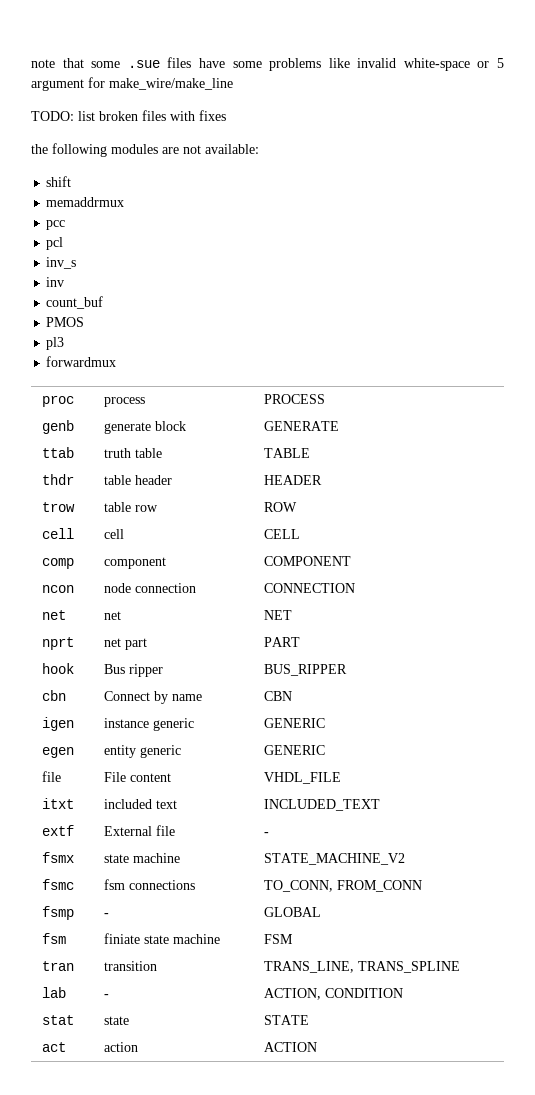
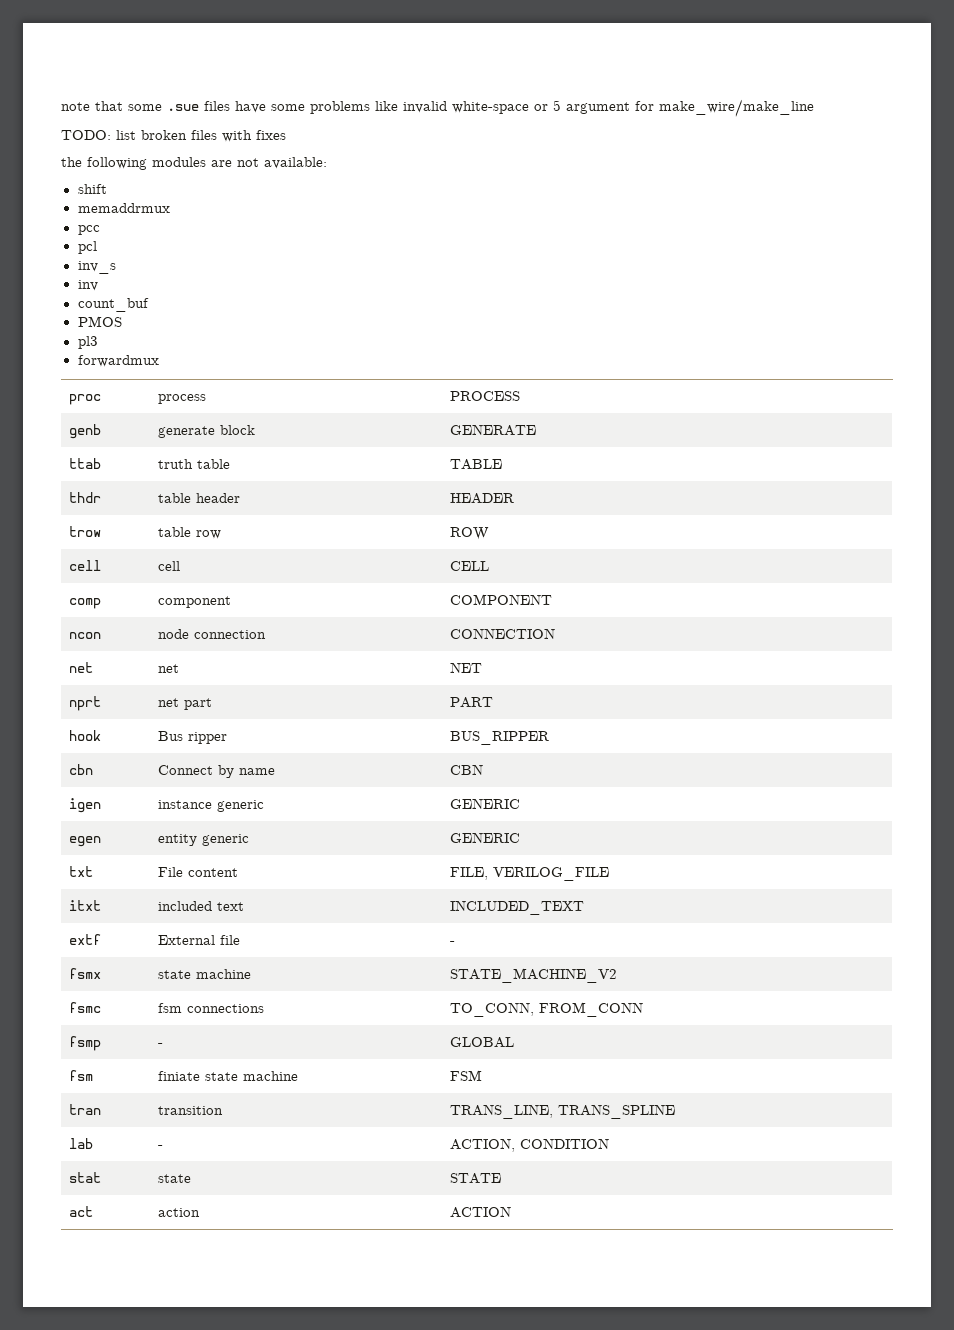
[41,771,61,782] file -> [68,866,93,877] txt
[263,772,341,784] VHDL_FILE -> [449,867,609,881] FILE, VERILOG_FILE

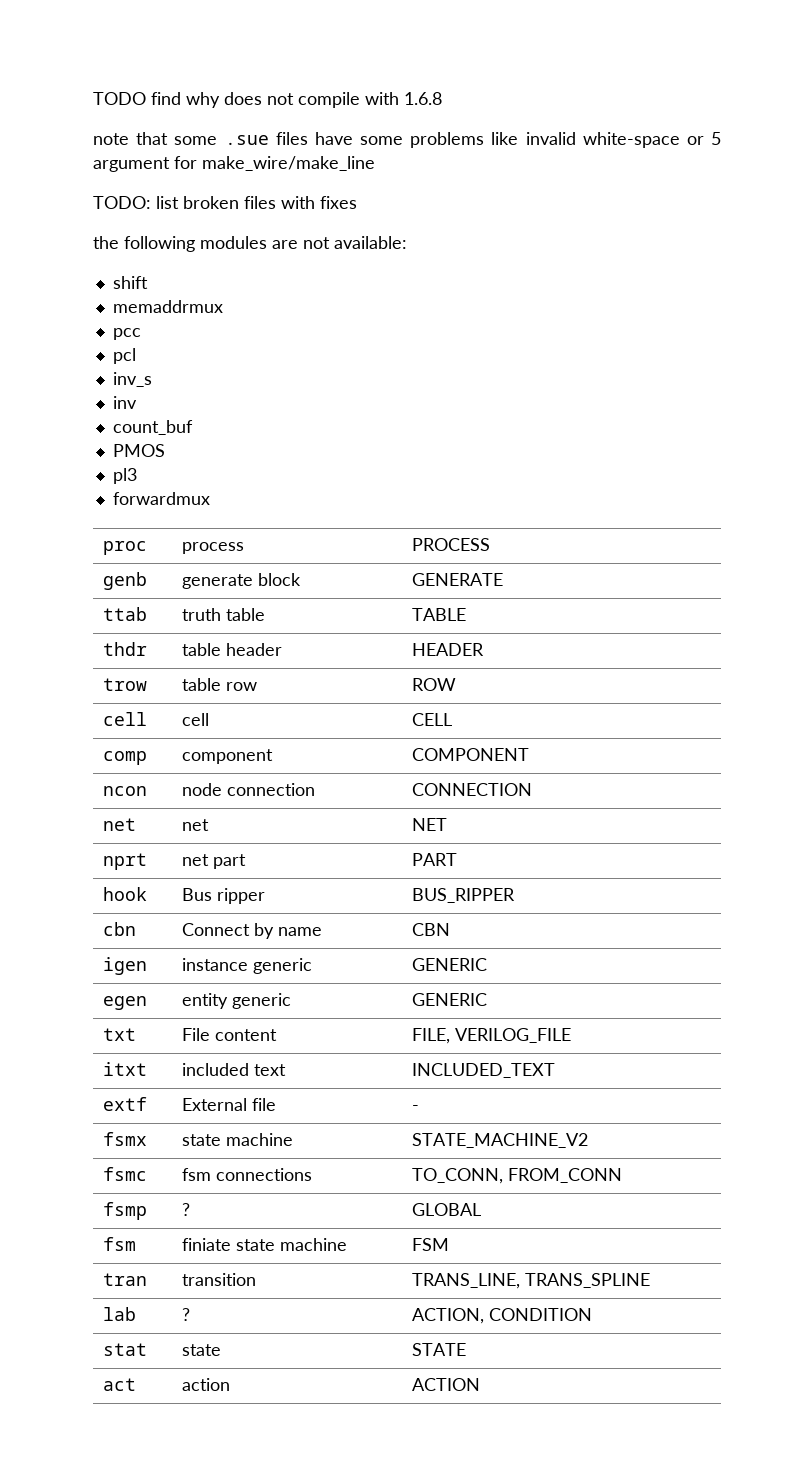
(61, 106) none -> [93,92,442,108] TODO find why does not compile with 1.6.8 //
[157,1043,163,1047] - -> [182,1203,191,1216] ?
[157,1145,163,1149] - -> [182,1308,191,1321] ?

